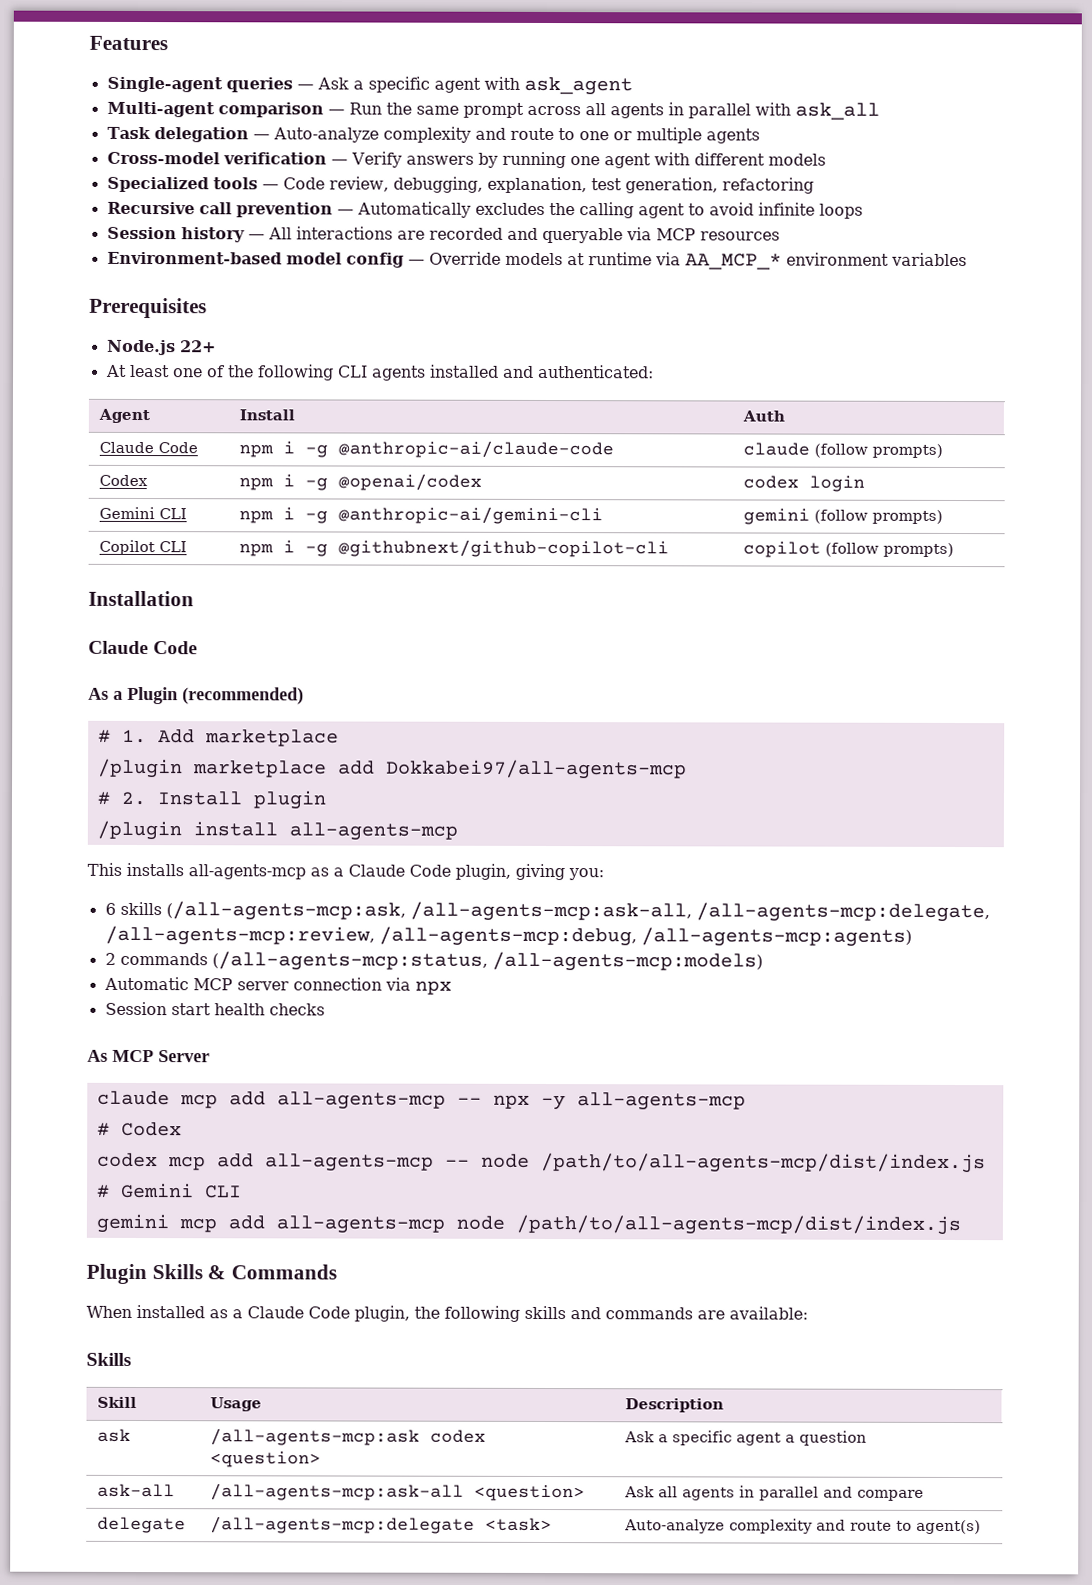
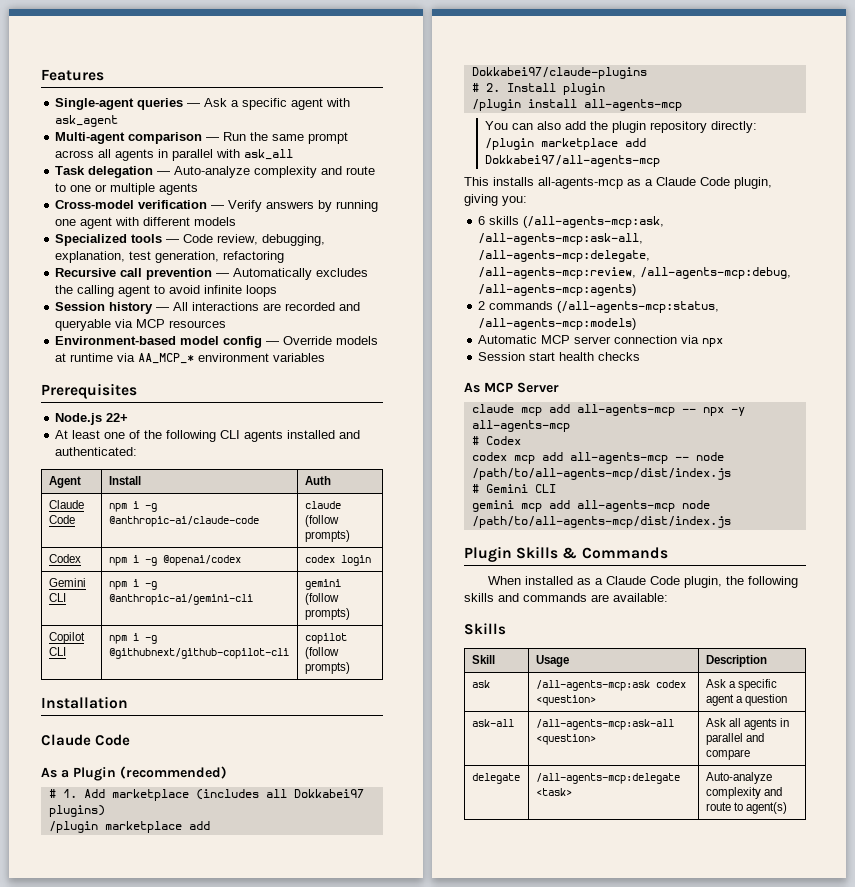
[97,758,687,780] // /plugin marketplace add Dokkabei97/all-agents-mcp -> [195,789,364,800] [48,805,105,817] [48,821,210,833] [471,67,647,79] (includes all Dokkabei97 plugins) // /plugin marketplace add Dokkabei97/claude-plugins
(458, 831) none -> [484,121,757,133] [484,138,646,150] [484,155,660,167] // You can also add the plugin repository directly: /plugin marketplace add Dokkabei97/all-agents-mcp

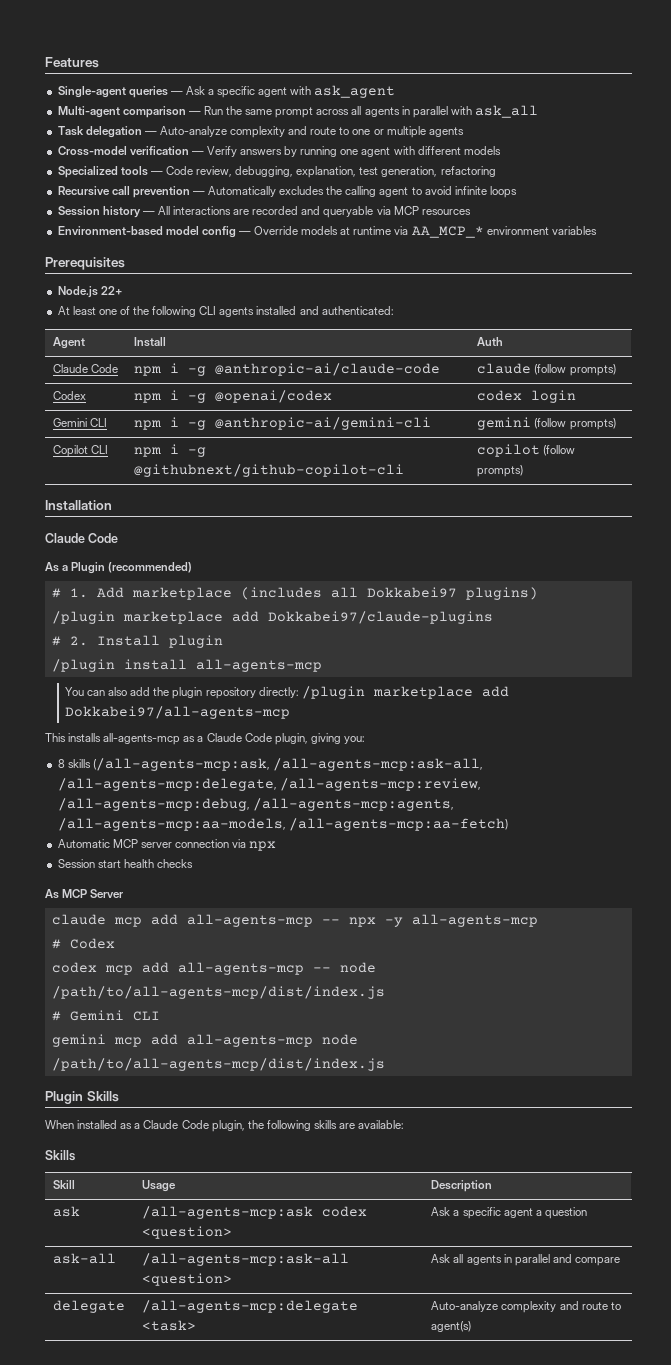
[478,216,486,225] 6 -> [57,759,65,768] 8
[478,284,637,296] [478,301,720,313] [478,318,637,330] /all-agents-mcp:agents) // 2 commands (/all-agents-mcp:status, /all-agents-mcp:models) -> [252,798,454,811] [57,818,508,831] /all-agents-mcp:agents, /all-agents-mcp:aa-models, /all-agents-mcp:aa-fetch)
[562,547,668,559] & Commands -> (119, 1096) none
[498,593,587,602] and commands -> (337, 1124) none

